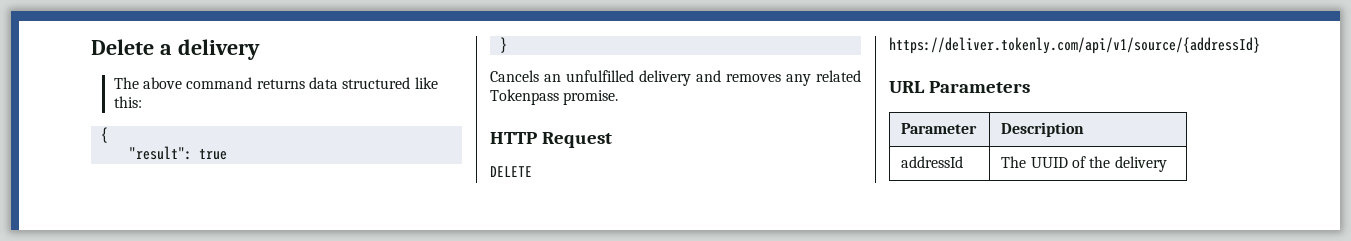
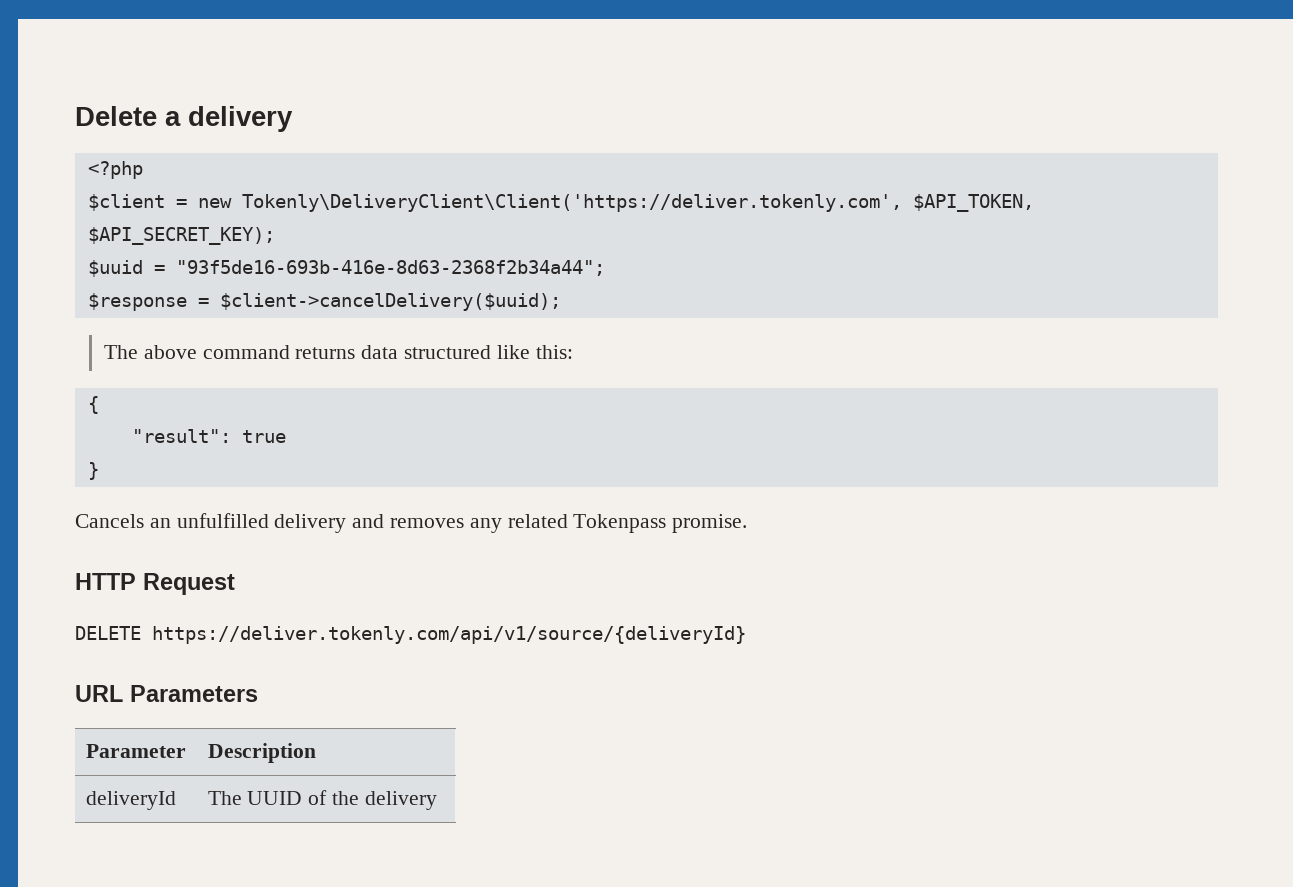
(260, 49) none -> [87,161,143,179] [87,194,1034,212] [87,227,275,245] [87,260,605,277] [87,293,561,311] // <?php // $client = new Tokenly\DeliveryClient\Client('https://deliver.tokenly.com', $API_TOKEN, $API_SECRET_KEY); // $uuid = "93f5de16-693b-416e-8d63-2368f2b34a44"; // $response = $client->cancelDelivery($uuid);
[889,37,1260,54] https://deliver.tokenly.com/api/v1/source/{addressId} -> [152,626,746,644] https://deliver.tokenly.com/api/v1/source/{deliveryId}
[901,156,964,168] addressId -> [85,791,176,810] deliveryId

